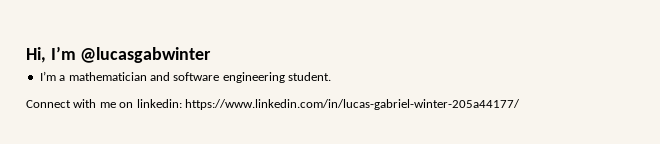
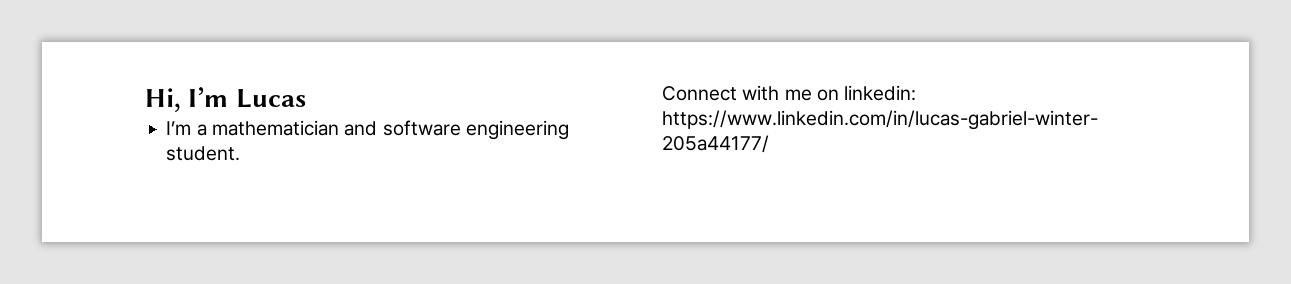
[80,47,212,63] @lucasgabwinter -> [235,89,306,108] Lucas

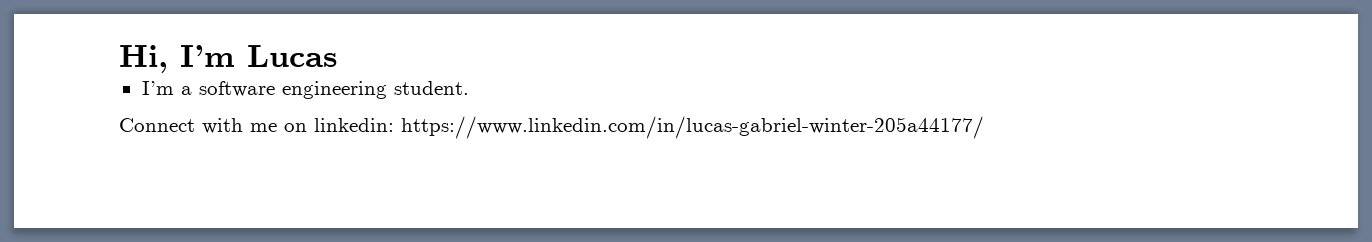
[211,120,378,136] mathematician and -> (192, 90) none

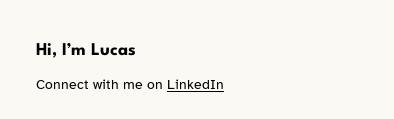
[141,81,469,99] // I’m a software engineering student. -> (136, 49) none
[314,116,984,139] linkedin: https://www.linkedin.com/in/lucas-gabriel-winter-205a44177/ -> [167,79,224,89] LinkedIn

